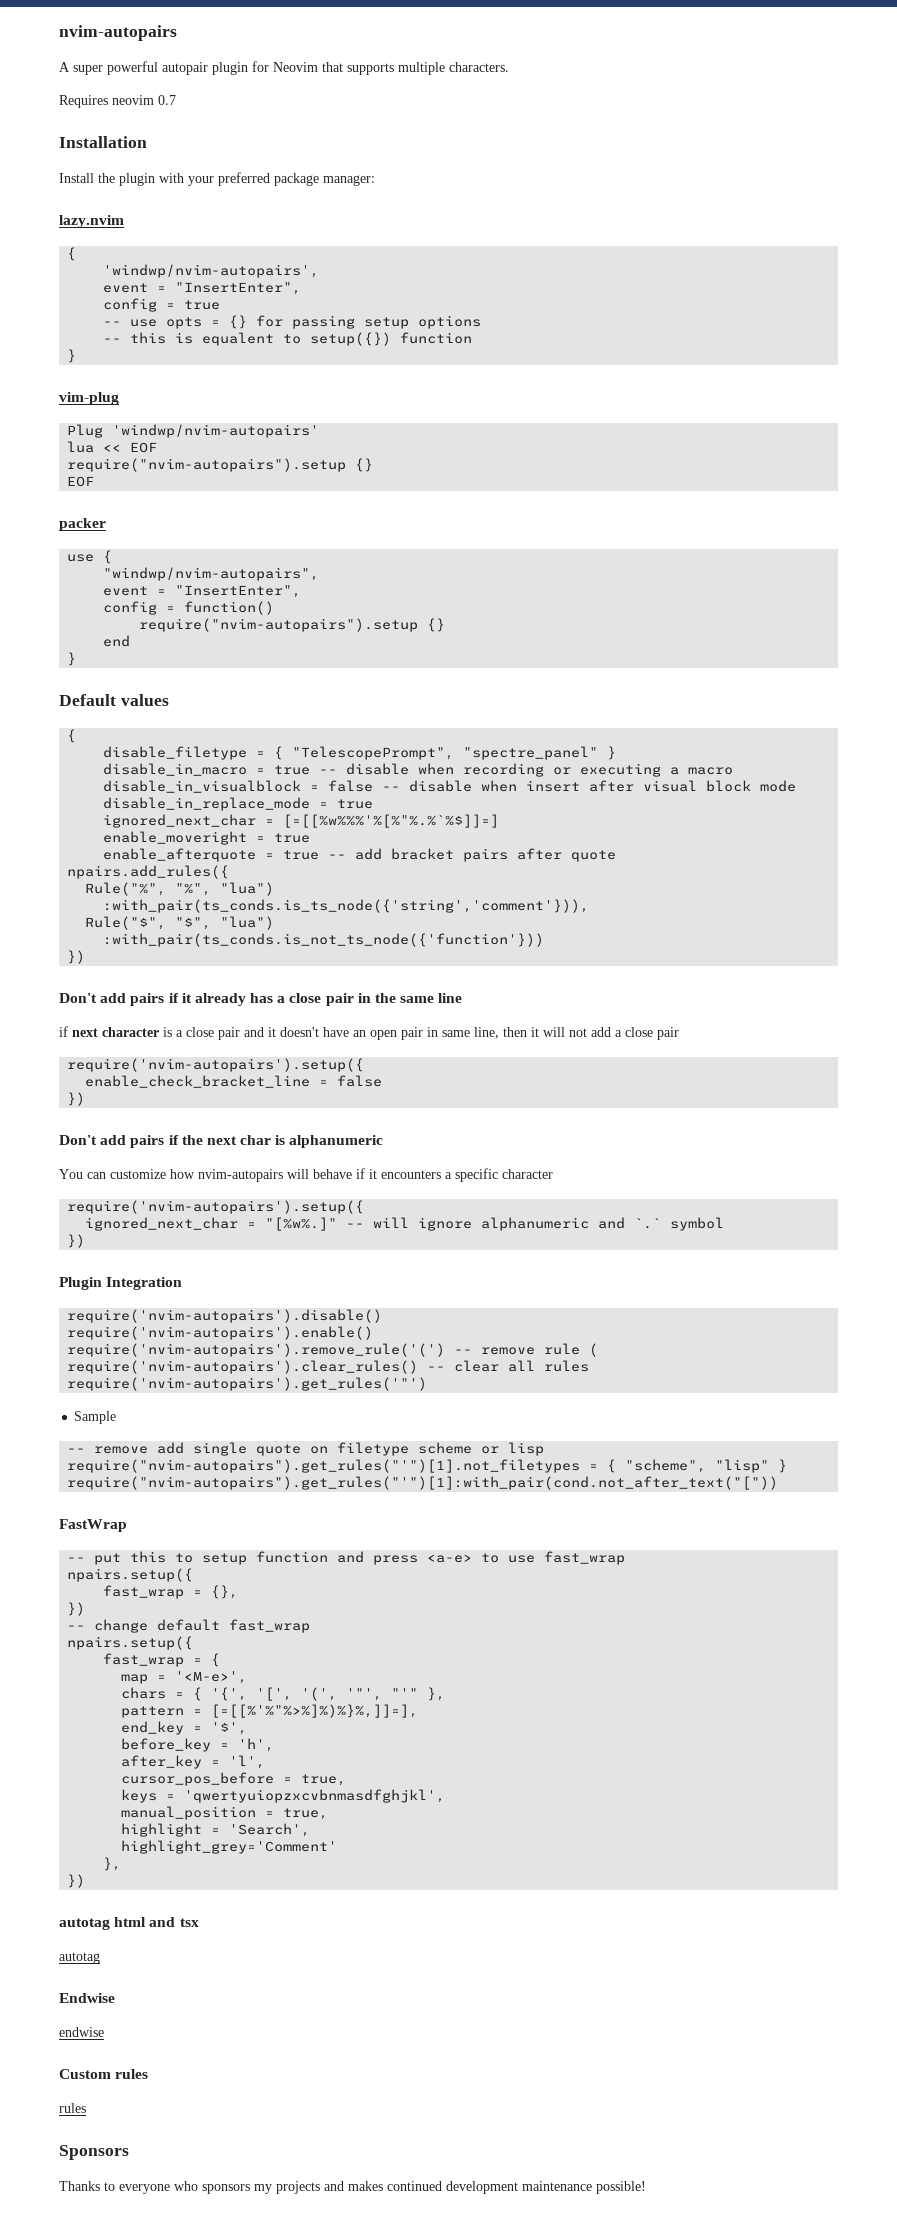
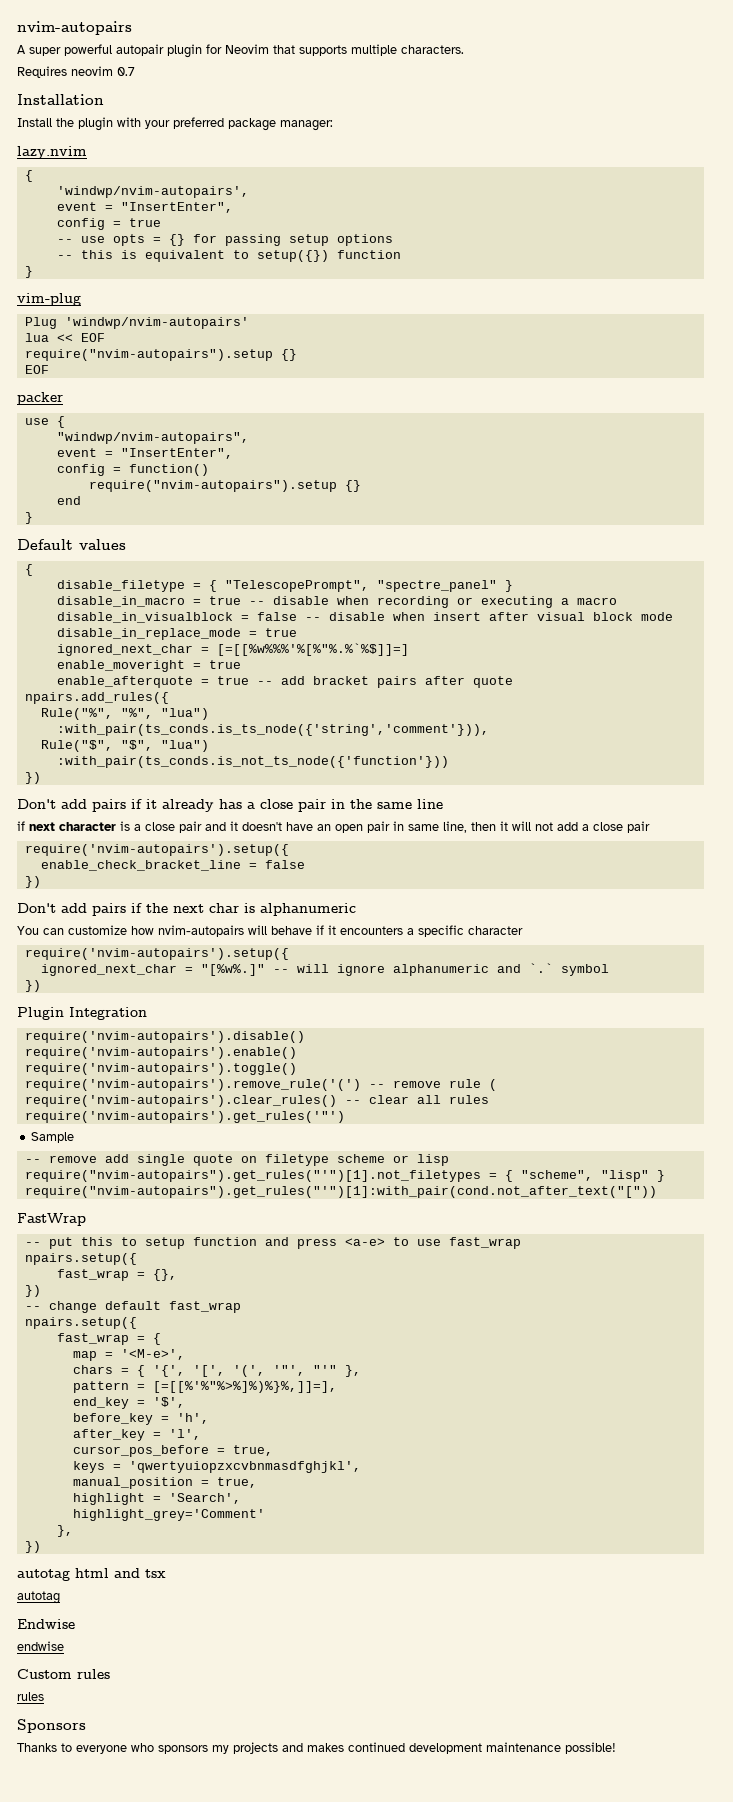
[202,332,275,346] equalent -> [144,250,225,262] equivalent
(374, 1333) none -> [24,1063,297,1075] // require('nvim-autopairs').toggle()

